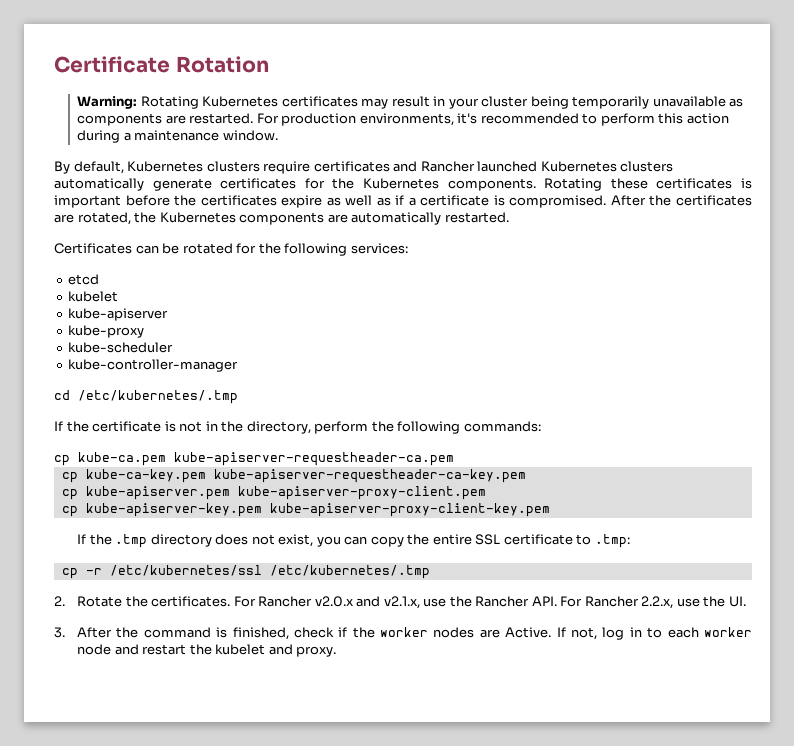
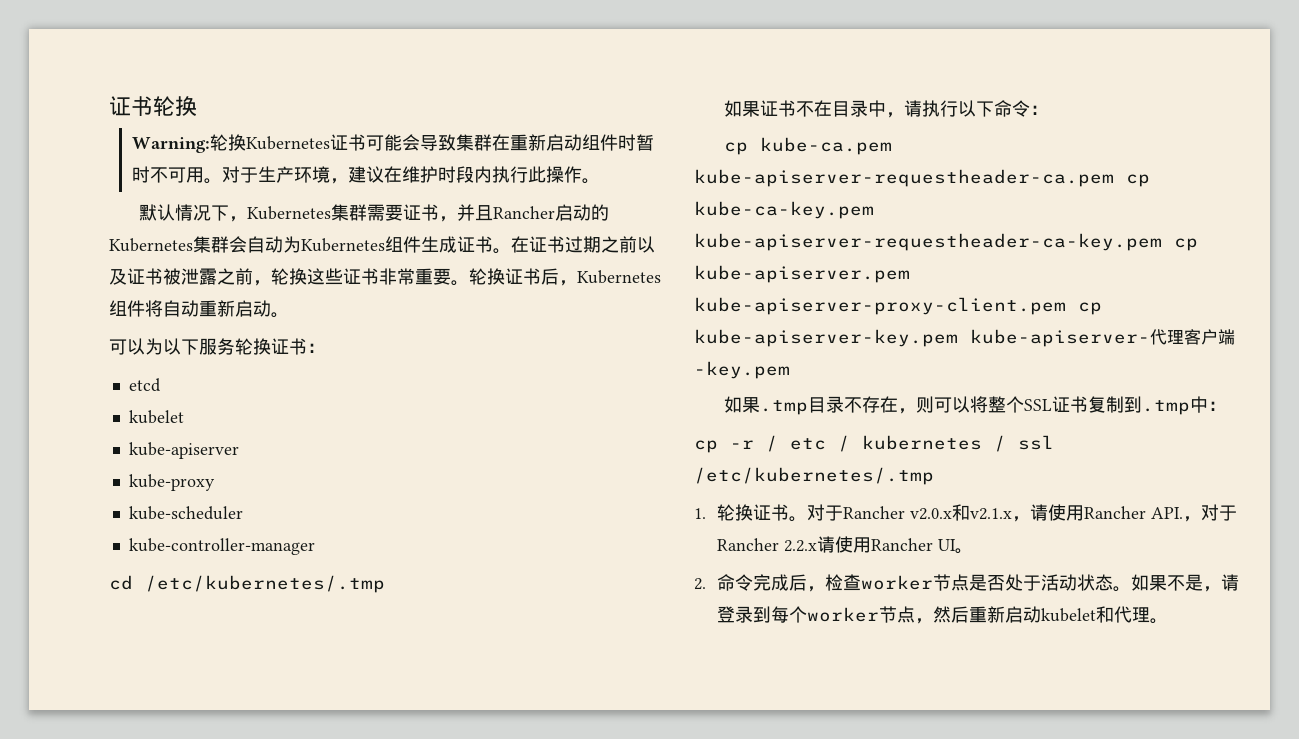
[54,56,269,73] Certificate Rotation -> [109,96,197,116] 证书轮换
[140,96,744,109] [76,113,729,126] [76,130,278,143] [54,161,674,174] [54,178,753,191] [54,195,753,208] [54,212,509,225] [54,243,408,256] Rotating Kubernetes certificates may result in your cluster being temporarily unavailable as components are restarted. For production environments, it's recommended to perform this action during a maintenance window. // By default, Kubernetes clusters require certificates and Rancher launched Kubernetes clusters automatically generate certificates for the Kubernetes components. Rotating these certificates is important before the certificates expire as well as if a certificate is compromised. After the certificates are rotated, the Kubernetes components are automatically restarted. // Certificates can be rotated for the following services: -> [210,134,655,151] [132,166,601,184] [139,204,610,222] [109,236,655,254] [109,268,661,286] [109,300,289,318] [109,338,325,355] 轮换Kubernetes证书可能会导致集群在重新启动组件时暂时不可用。对于生产环境，建议在维护时段内执行此操作。 // 默认情况下，Kubernetes集群需要证书，并且Rancher启动的Kubernetes集群会自动为Kubernetes组件生成证书。在证书过期之前以及证书被泄露之前，轮换这些证书非常重要。轮换证书后，Kubernetes组件将自动重新启动。 // 可以为以下服务轮换证书：
[54,421,541,434] If the certificate is not in the directory, perform the following commands: -> [724,100,1049,118] 如果证书不在目录中，请执行以下命令：
(454, 459) // -> (1114, 178) none
(526, 476) // -> (1162, 242) none
(486, 493) // -> (1066, 306) none
[269,503,550,517] [76,534,630,548] [61,565,430,579] [54,596,746,609] [54,627,752,640] [76,644,337,657] kube-apiserver-proxy-client-key.pem // If the .tmp directory does not exist, you can copy the entire SSL certificate to .tmp: // cp -r /etc/kubernetes/ssl /etc/kubernetes/.tmp // 2. Rotate the certificates. For Rancher v2.0.x and v2.1.x, use the Rancher API. For Rancher 2.2.x, use the UI. // 3. After the command is finished, check if the worker nodes are Active. If not, log in to each worker node and restart the kubelet and proxy. -> [970,329,1235,347] [694,361,790,379] [724,396,1227,415] [694,435,1054,453] [694,467,934,485] [694,504,1238,522] [717,536,974,554] [694,574,1240,592] [717,606,1169,624] kube-apiserver-代理客户端-key.pem // 如果.tmp目录不存在，则可以将整个SSL证书复制到.tmp中： // cp -r / etc / kubernetes / ssl /etc/kubernetes/.tmp // 1.轮换证书。对于Rancher v2.0.x和v2.1.x，请使用Rancher API.，对于Rancher 2.2.x请使用Rancher UI。 // 2.命令完成后，检查worker节点是否处于活动状态。如果不是，请登录到每个worker节点，然后重新启动kubelet和代理。

